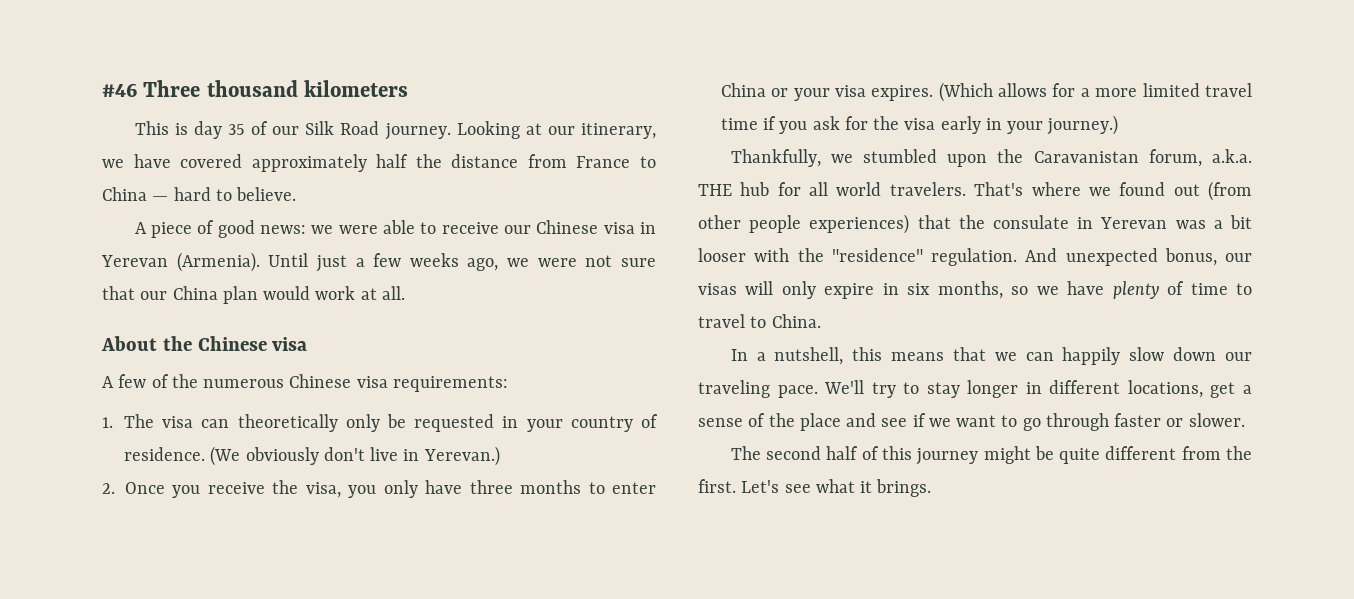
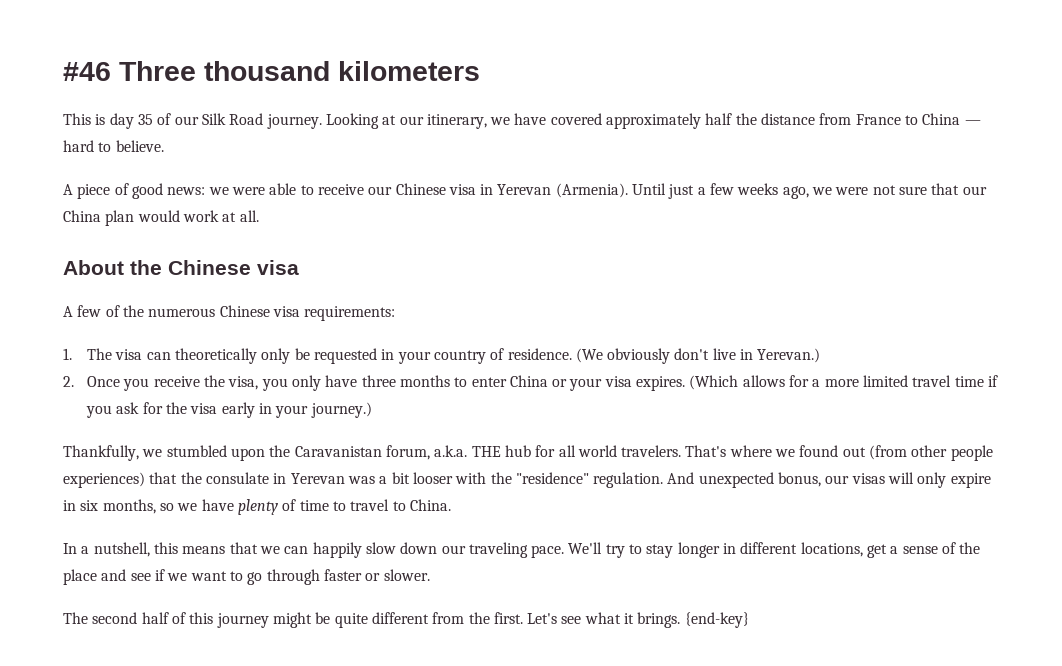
(932, 488) none -> [684,612,749,628] {end-key}

